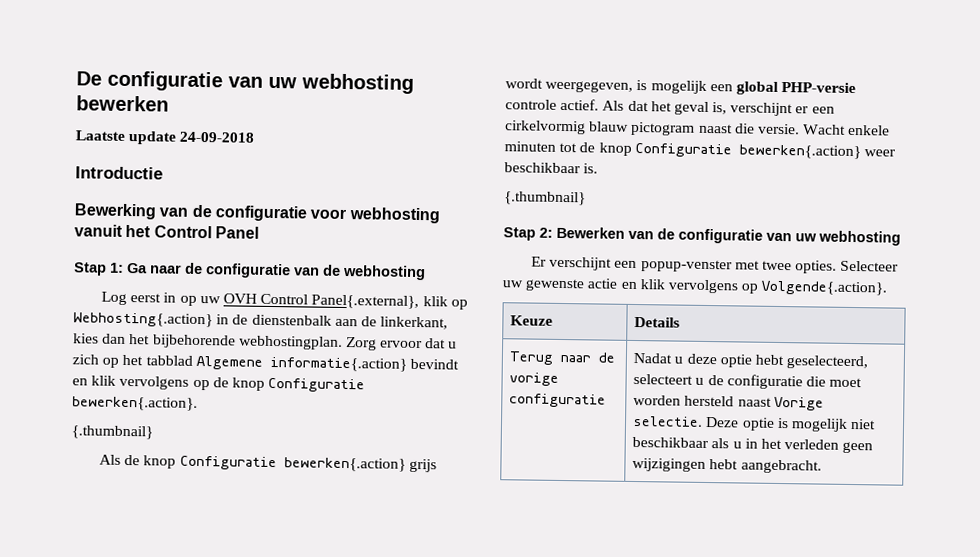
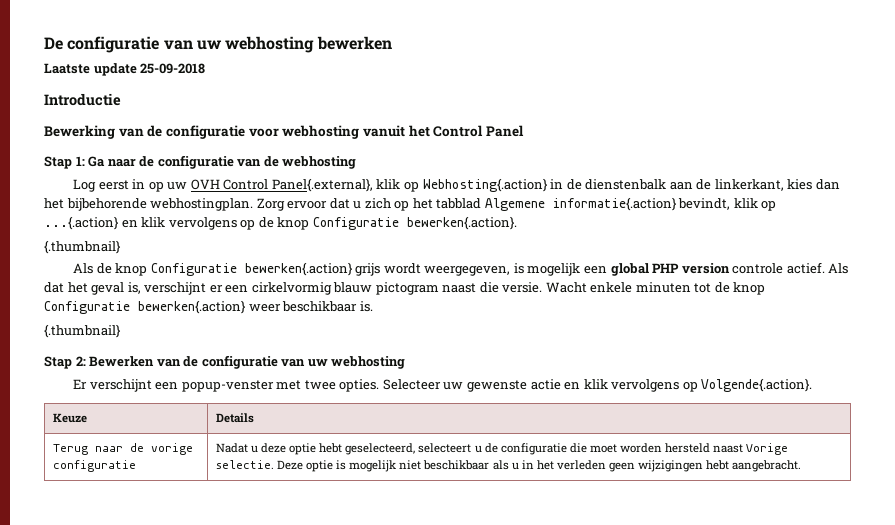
[179,131,255,143] 24-09-2018 -> [140,63,206,74] 25-09-2018
[409,358,459,370] bevindt -> [678,198,777,211] [44,216,119,230] bevindt, klik op ...{.action}
[781,82,857,94] PHP-versie -> [652,263,730,274] PHP version

